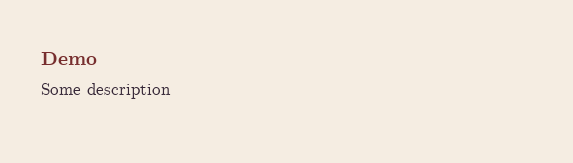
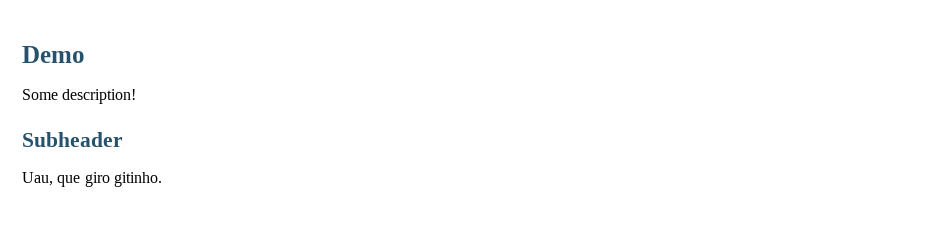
[87,83,171,99] description -> [62,89,137,104] [22,132,123,147] [22,172,162,187] description! // Subheader // Uau, que giro gitinho.

